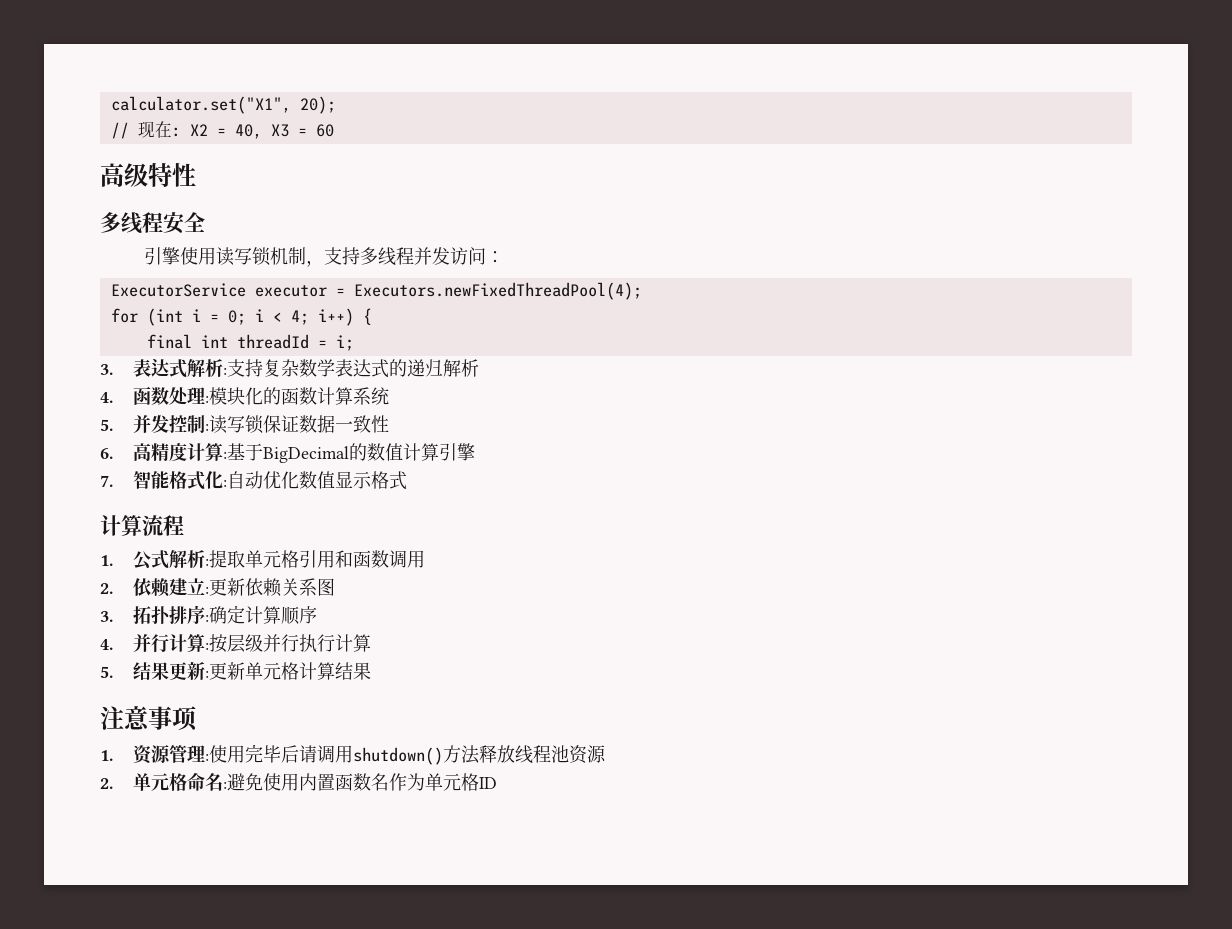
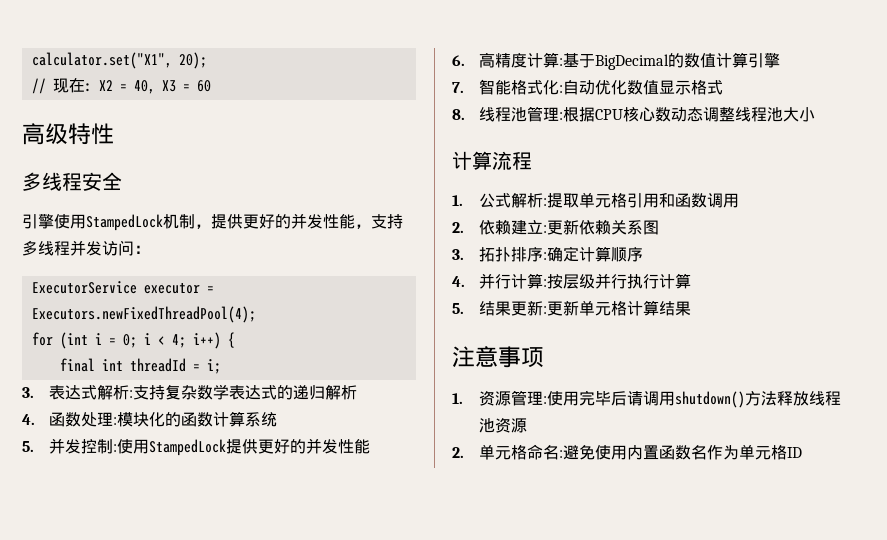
[216,247,307,266] 读写锁机制 -> [86,213,355,231] StampedLock机制，提供更好的并发性能
[209,415,390,434] 读写锁保证数据一致性 -> [116,438,370,456] 使用StampedLock提供更好的并发性能
(408, 480) none -> [452,106,815,122] // 8.线程池管理:根据CPU核心数动态调整线程池大小

